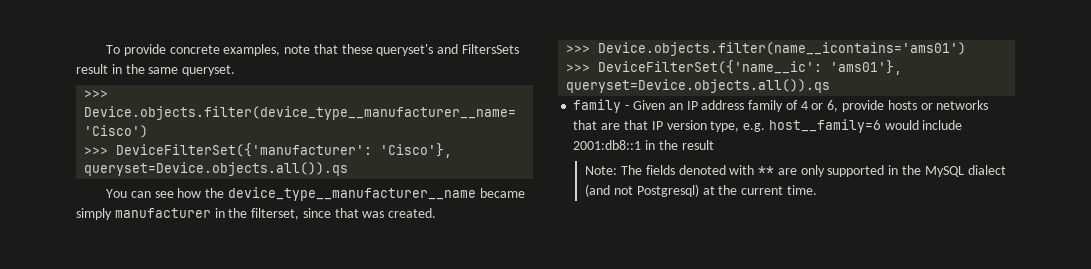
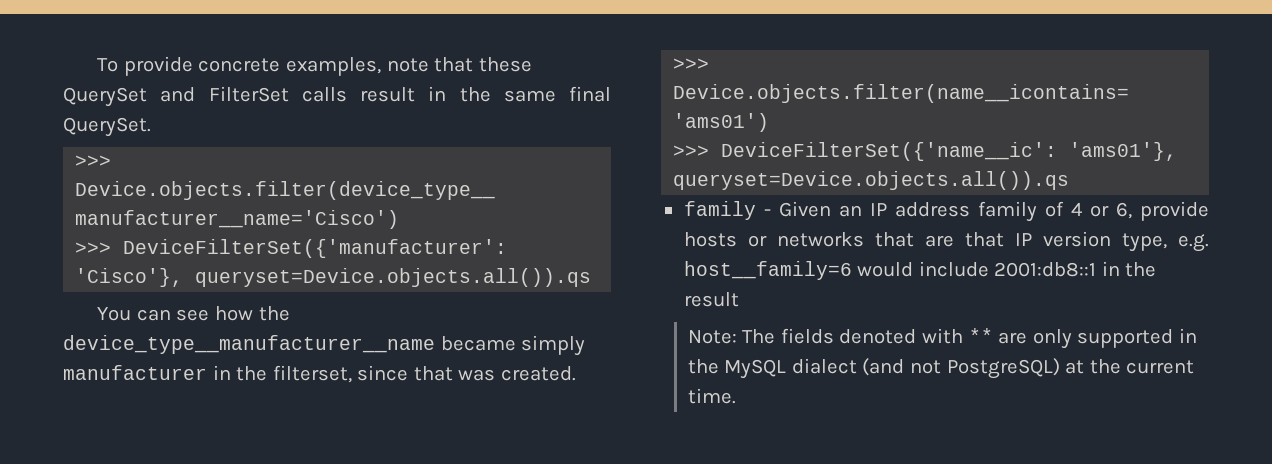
[376,44,519,56] queryset's and FiltersSets -> [63,86,347,107] QuerySet and FilterSet calls
[182,65,236,76] queryset. -> [569,86,611,102] [63,117,151,137] final QuerySet.
[636,184,699,197] Postgresql) -> [946,358,1060,379] PostgreSQL)

